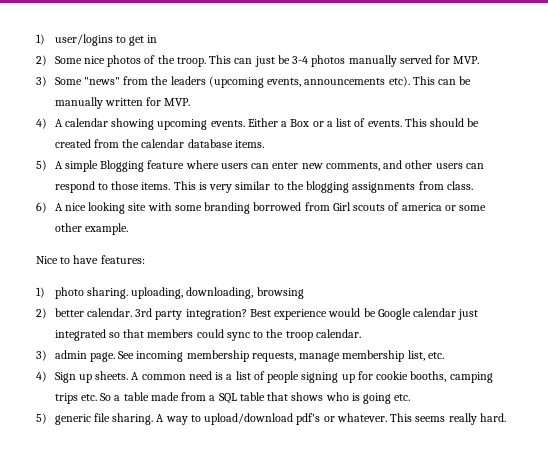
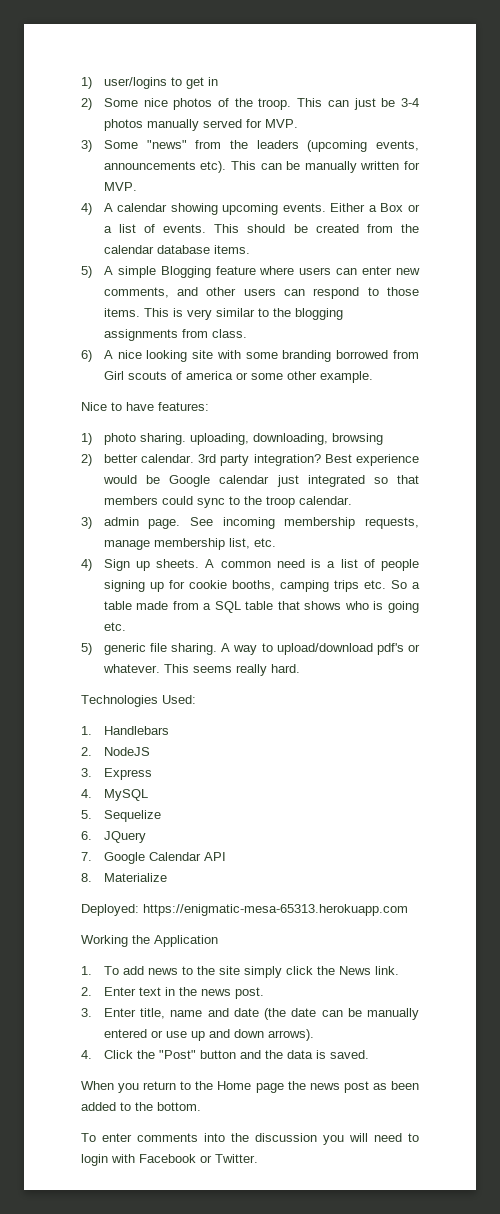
(506, 417) none -> [81,695,196,707] [81,726,169,735] [81,747,150,756] [81,768,152,780] [81,789,148,801] [81,810,161,822] [81,831,146,843] [81,852,226,864] [81,873,167,882] [81,904,408,916] [81,935,218,947] [81,966,399,978] [81,987,264,999] [81,1008,419,1020] [103,1029,314,1041] [81,1050,369,1059] [81,1081,419,1093] [81,1102,201,1111] [81,1133,419,1145] [81,1154,258,1166] // Technologies Used: // 1. Handlebars // 2. NodeJS // 3. Express // 4. MySQL // 5. Sequelize // 6. JQuery // 7. Google Calendar API // 8. Materialize // Deployed: https://enigmatic-mesa-65313.herokuapp.com // Working the Application // 1. To add news to the site simply click the News link. // 2. Enter text in the news post. // 3. Enter title, name and date (the date can be manually entered or use up and down arrows). // 4. Click the "Post" button and the data is saved. // When you return to the Home page the news post as been added to the bottom. // To enter comments into the discussion you will need to login with Facebook or Twitter.

